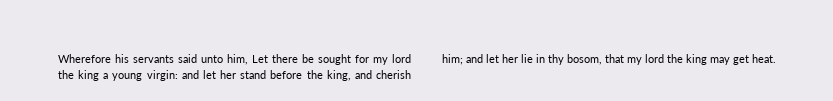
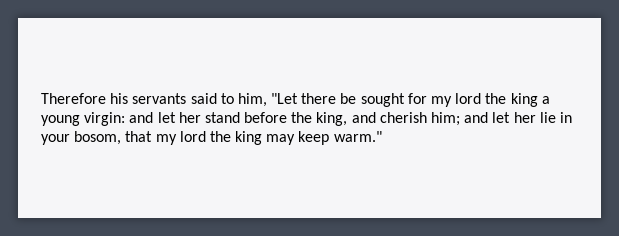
[58,54,111,63] Wherefore -> [41,93,106,104] Therefore
[201,54,268,65] unto him, Let -> [220,93,299,107] to him, "Let
[548,54,564,65] thy -> [41,134,70,145] your
[733,54,776,65] get heat. -> [298,131,382,145] keep warm."

